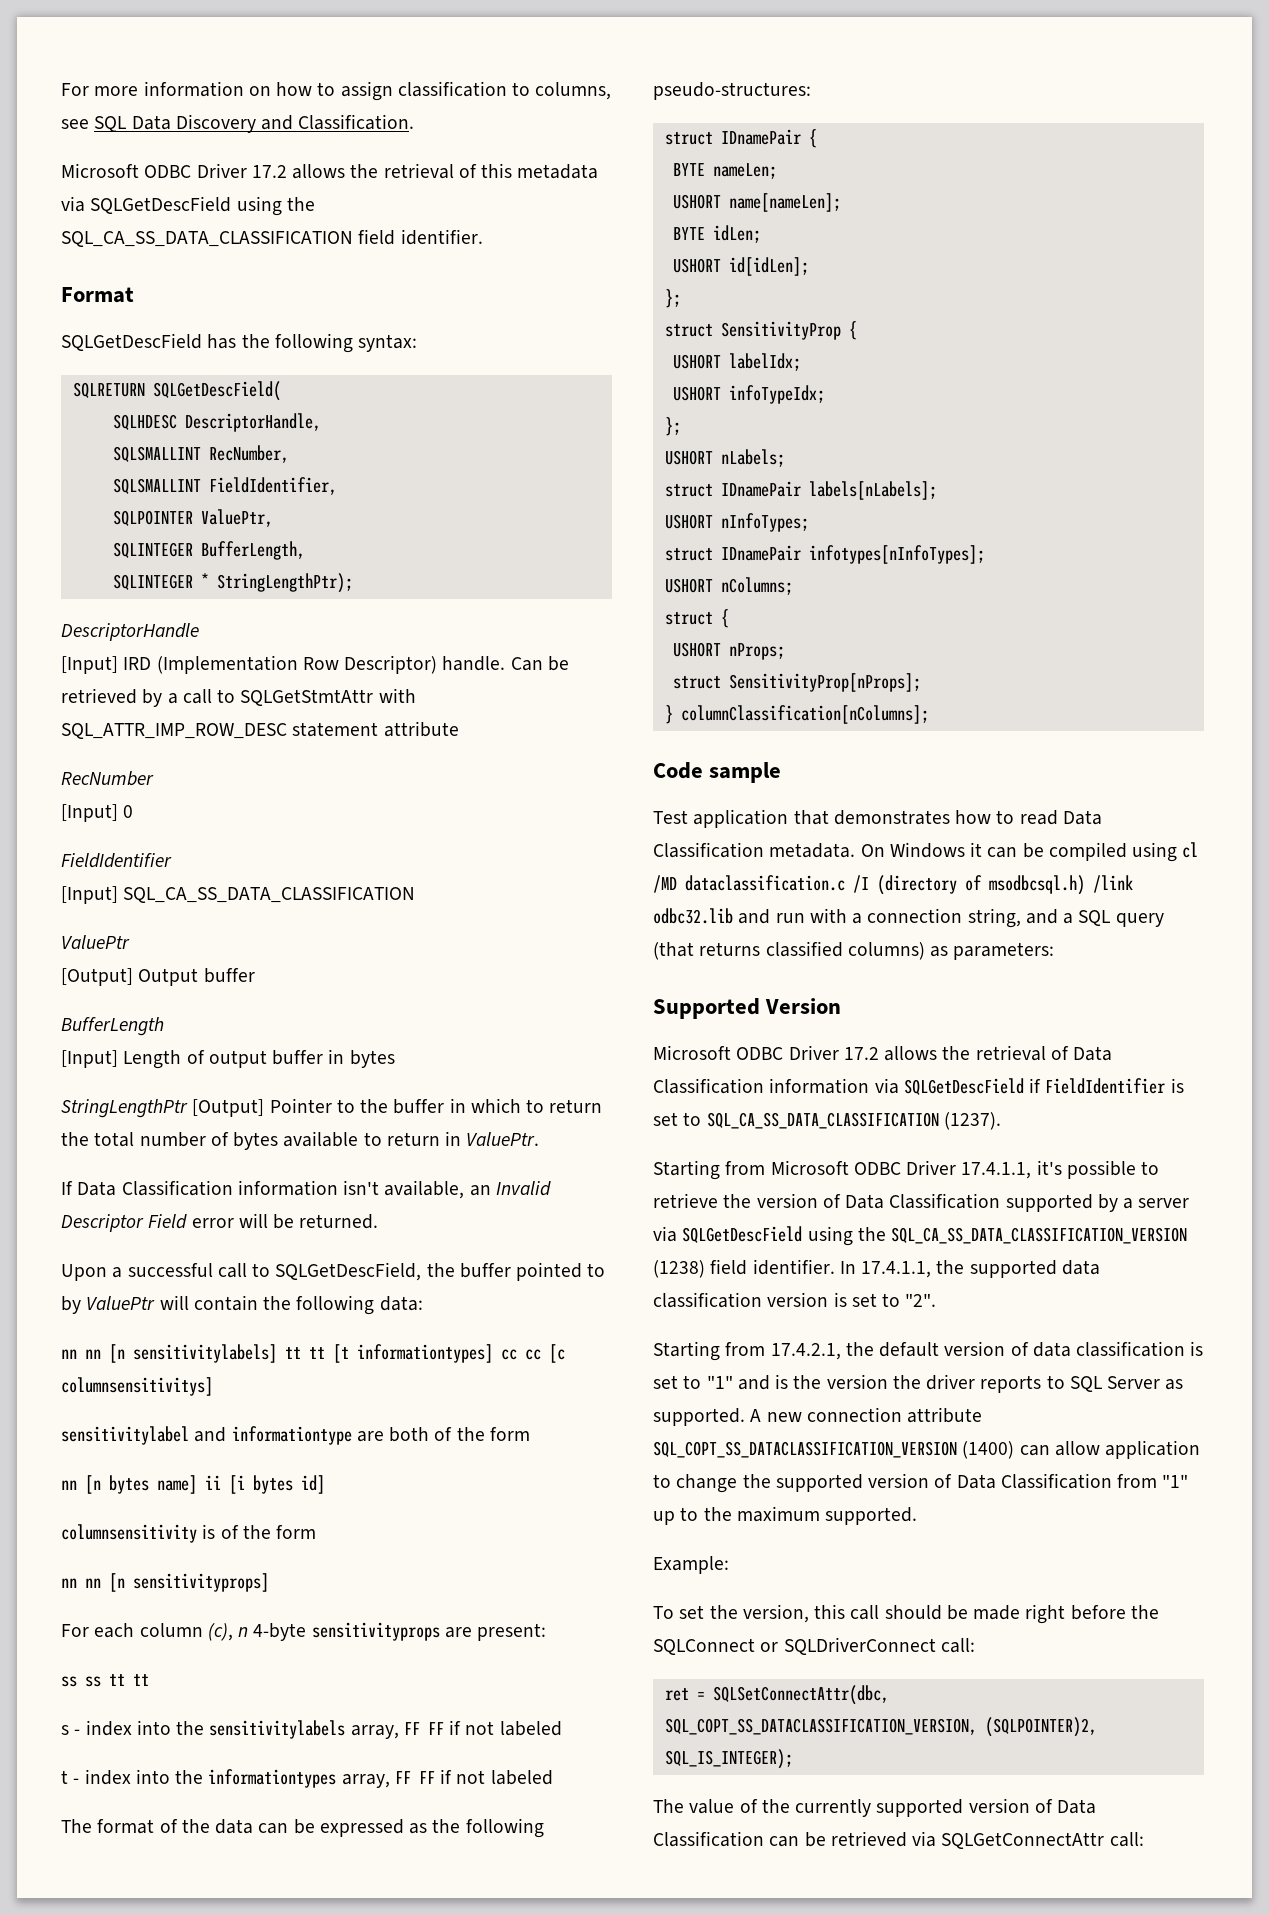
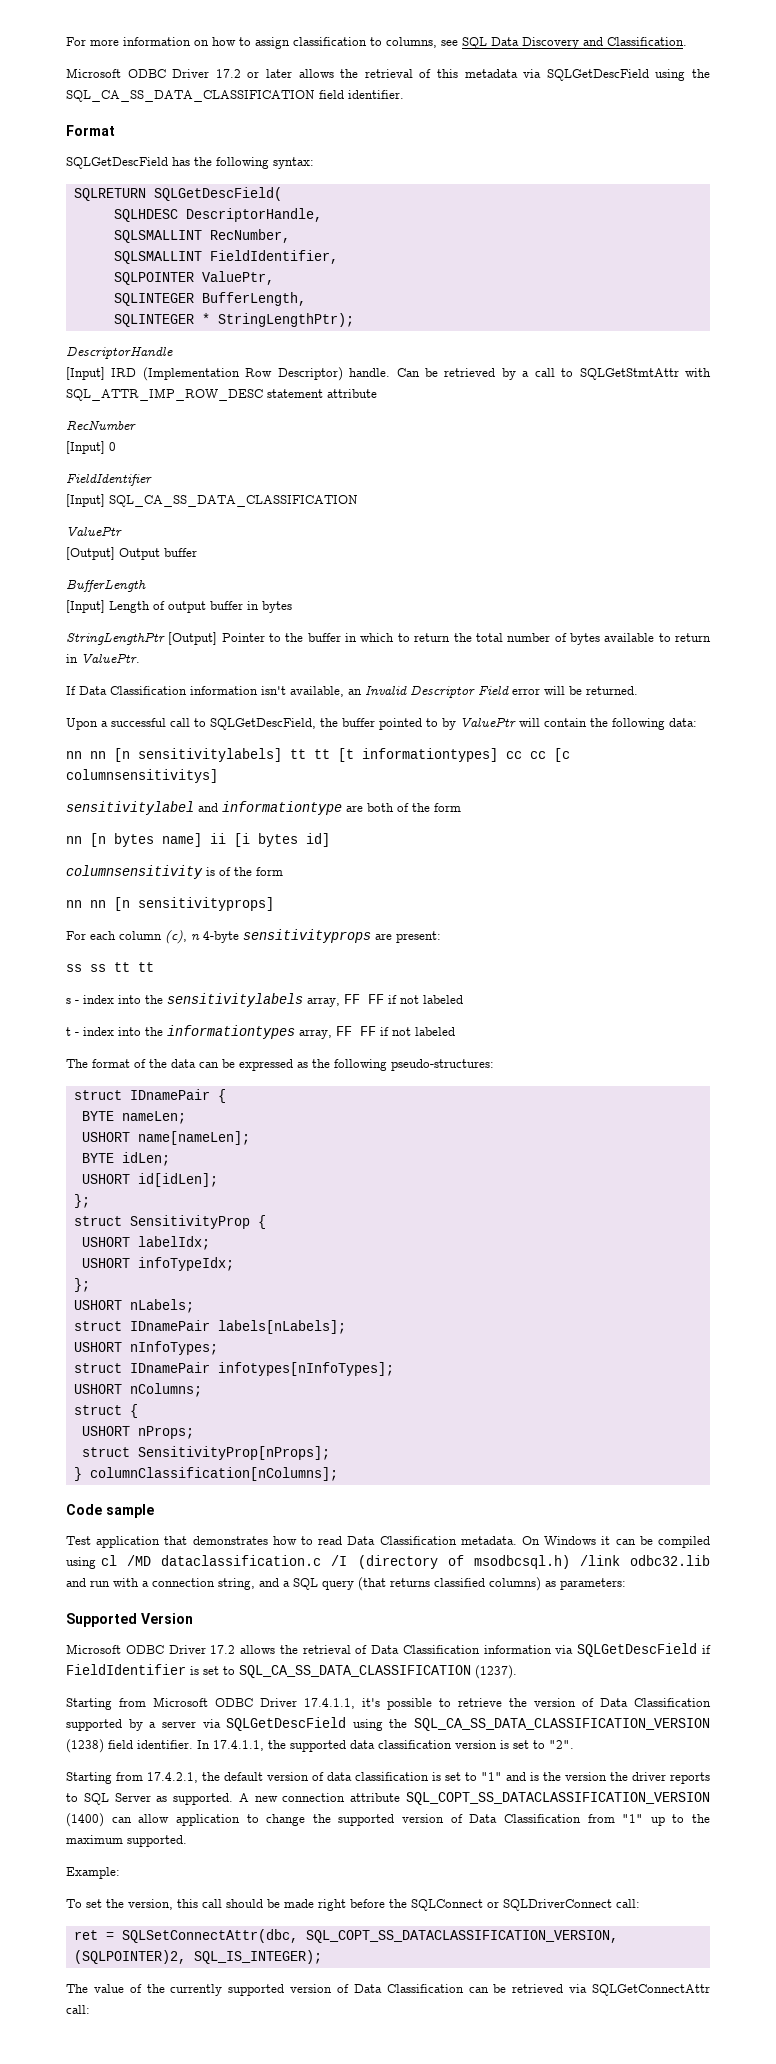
(287, 171) none -> [247,69,292,78] or later

